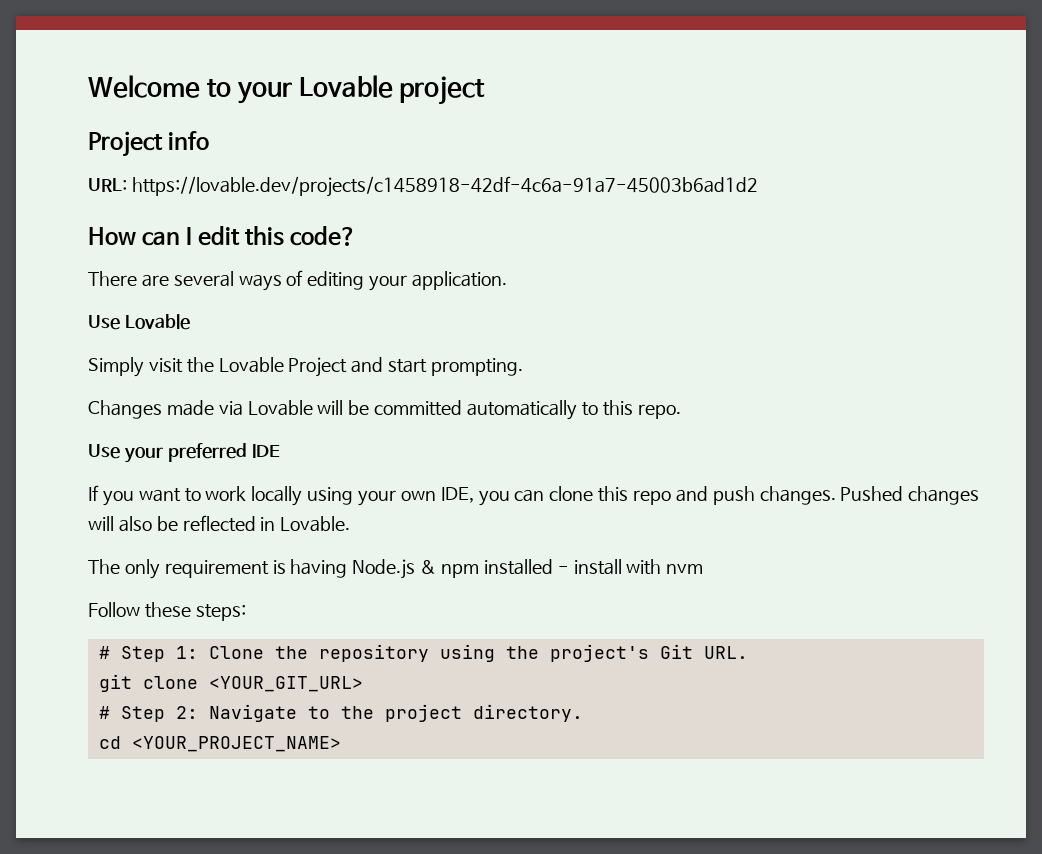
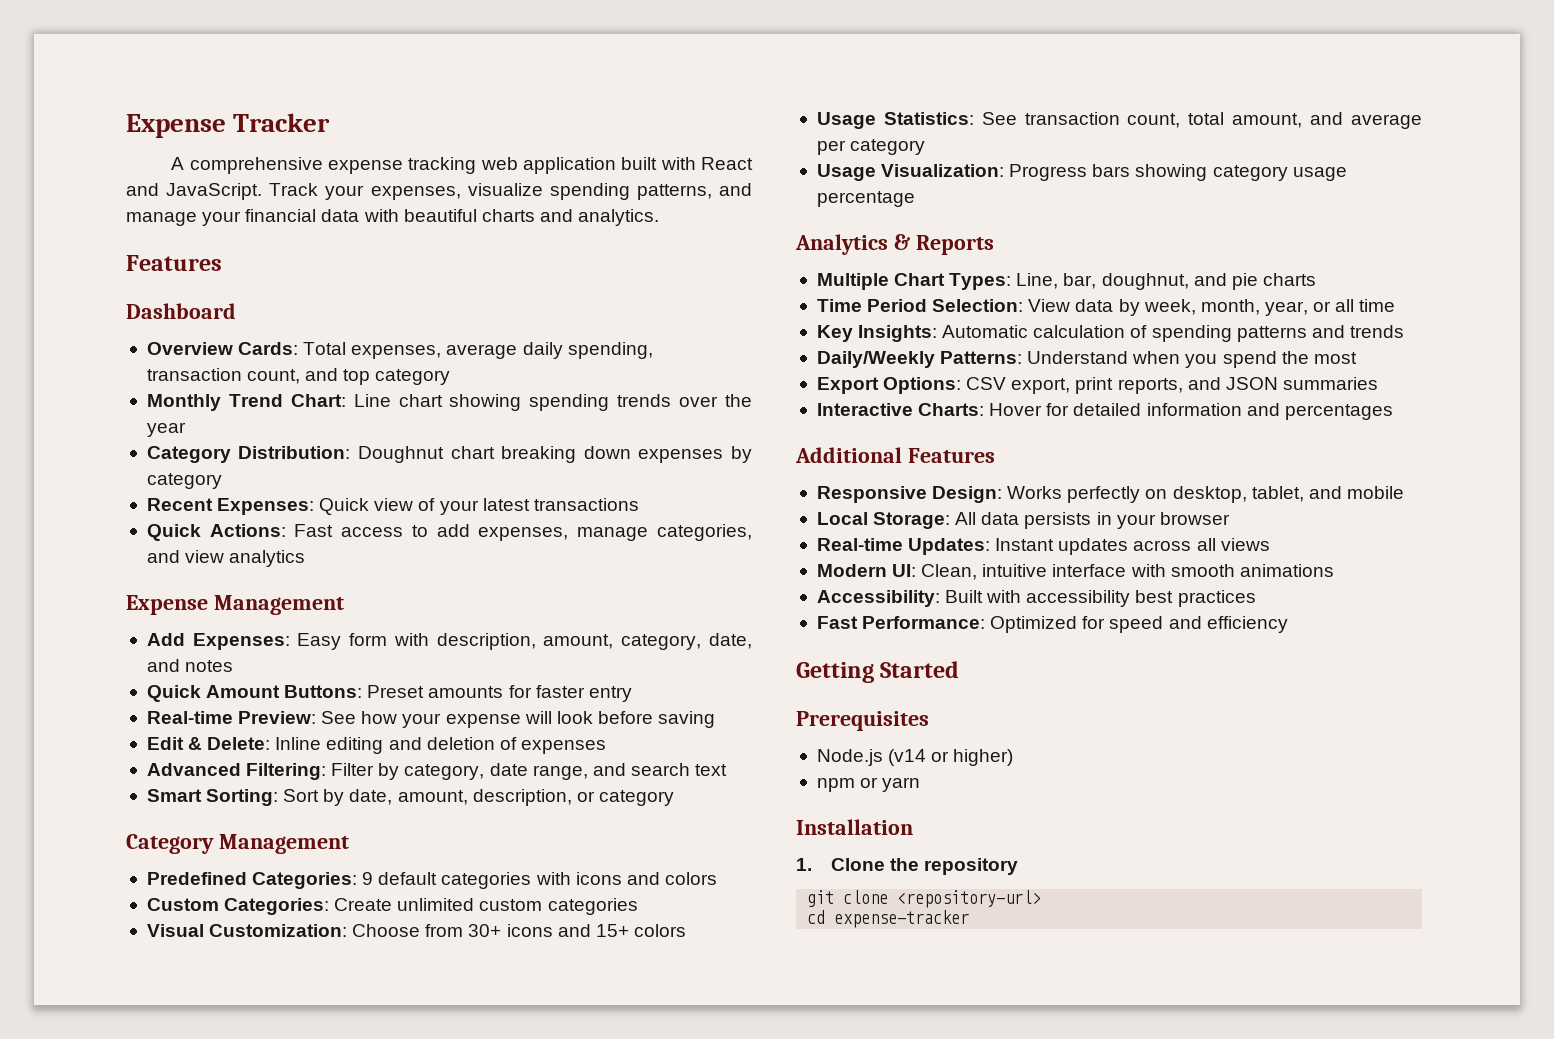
[88,75,486,105] [88,131,210,157] [88,176,758,197] [88,226,357,246] [88,270,508,291] [88,314,190,330] [88,357,524,377] [88,400,681,420] [88,443,280,463] [88,485,980,506] [88,515,351,532] [88,559,704,579] [88,602,246,621] [98,644,748,662] [98,674,363,692] [98,704,583,722] Welcome to your Lovable project // Project info // URL: https://lovable.dev/projects/c1458918-42df-4c6a-91a7-45003b6ad1d2 // How can I edit this code? // There are several ways of editing your application. // Use Lovable // Simply visit the Lovable Project and start prompting. // Changes made via Lovable will be committed automatically to this repo. // Use your preferred IDE // If you want to work locally using your own IDE, you can clone this repo and push changes. Pushed changes will also be reflected in Lovable. // The only requirement is having Node.js & npm installed - install with nvm // Follow these steps: // # Step 1: Clone the repository using the project's Git URL. // git clone <YOUR_GIT_URL> // # Step 2: Navigate to the project directory. -> [126,113,331,138] [171,157,754,174] [126,183,752,200] [126,209,660,226] [126,255,222,271] [126,303,236,319] [146,342,653,359] [146,368,451,385] [146,394,753,411] [146,422,186,437] [146,446,752,463] [146,473,222,489] [146,498,639,515] [146,524,752,541] [146,550,306,567] [126,595,344,615] [146,633,752,650] [146,659,234,672] [146,685,632,702] [146,711,716,728] [146,737,606,754] [146,763,728,780] [146,789,674,806] [126,834,349,854] [146,872,717,889] [146,898,638,915] [146,924,686,937] [816,112,1422,129] [816,139,926,155] [816,164,1347,181] [816,191,915,207] [795,234,994,255] [816,273,1316,290] [816,299,1396,316] [816,325,1404,342] [816,351,1357,368] [816,377,1378,394] [816,403,1393,420] [795,447,995,463] [816,486,1404,503] [816,512,1230,529] [816,538,1270,555] [816,564,1334,580] [816,590,1256,607] [816,616,1288,633] [796,661,960,683] [796,711,929,731] [816,749,1014,766] [816,777,921,792] [796,819,913,835] [796,858,1019,875] [807,890,1042,908] Expense Tracker // A comprehensive expense tracking web application built with React and JavaScript. Track your expenses, visualize spending patterns, and manage your financial data with beautiful charts and analytics. // Features // Dashboard // Overview Cards: Total expenses, average daily spending, transaction count, and top category // Monthly Trend Chart: Line chart showing spending trends over the year // Category Distribution: Doughnut chart breaking down expenses by category // Recent Expenses: Quick view of your latest transactions // Quick Actions: Fast access to add expenses, manage categories, and view analytics // Expense Management // Add Expenses: Easy form with description, amount, category, date, and notes // Quick Amount Buttons: Preset amounts for faster entry // Real-time Preview: See how your expense will look before saving // Edit & Delete: Inline editing and deletion of expenses // Advanced Filtering: Filter by category, date range, and search text // Smart Sorting: Sort by date, amount, description, or category // Category Management // Predefined Categories: 9 default categories with icons and colors // Custom Categories: Create unlimited custom categories // Visual Customization: Choose from 30+ icons and 15+ colors // Usage Statistics: See transaction count, total amount, and average per category // Usage Visualization: Progress bars showing category usage percentage // Analytics & Reports // Multiple Chart Types: Line, bar, doughnut, and pie charts // Time Period Selection: View data by week, month, year, or all time // Key Insights: Automatic calculation of spending patterns and trends // Daily/Weekly Patterns: Understand when you spend the most // Export Options: CSV export, print reports, and JSON summaries // Interactive Charts: Hover for detailed information and percentages // Additional Features // Responsive Design: Works perfectly on desktop, tablet, and mobile // Local Storage: All data persists in your browser // Real-time Updates: Instant updates across all views // Modern UI: Clean, intuitive interface with smooth animations // Accessibility: Built with accessibility best practices // Fast Performance: Optimized for speed and efficiency // Getting Started // Prerequisites // Node.js (v14 or higher) // npm or yarn // Installation // 1. Clone the repository // git clone <repository-url>
[131,736,341,752] <YOUR_PROJECT_NAME> -> [834,910,970,928] expense-tracker

